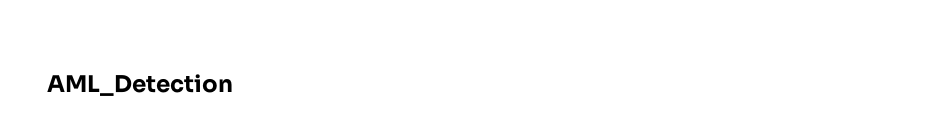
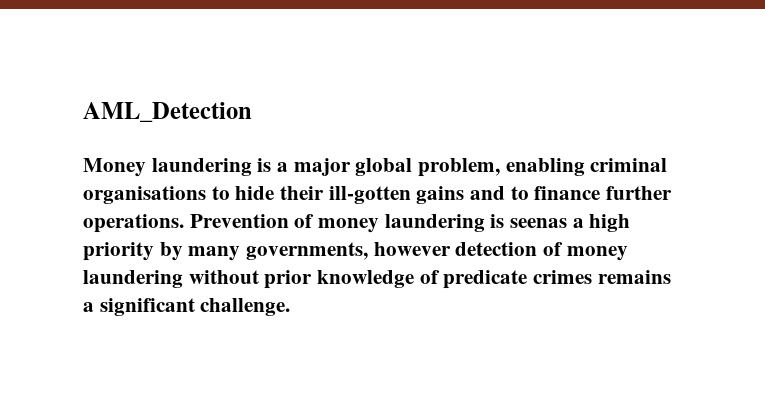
(233, 85) none -> [83,158,668,177] [83,186,673,204] [83,214,631,233] [83,242,628,261] [83,270,671,289] [83,298,291,316] // Money laundering is a major global problem, enabling criminal organisations to hide their ill-gotten gains and to finance further operations. Prevention of money laundering is seenas a high priority by many governments, however detection of money laundering without prior knowledge of predicate crimes remains a significant challenge.

